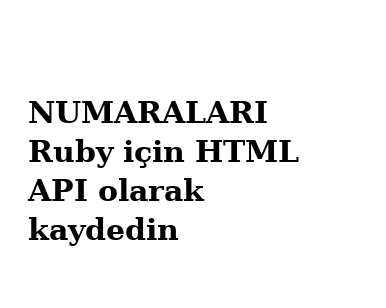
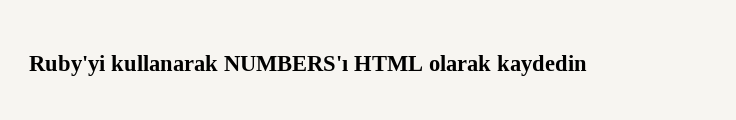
[28,101,268,123] [28,139,299,168] [27,179,88,201] NUMARALARI Ruby için HTML API -> [29,55,424,76] Ruby'yi kullanarak NUMBERS'ı HTML

